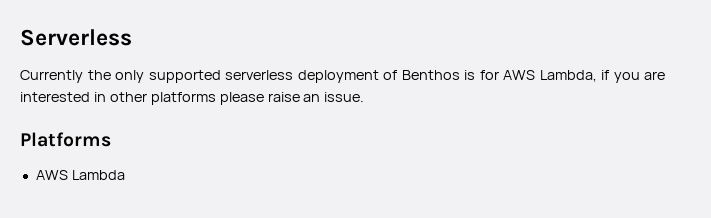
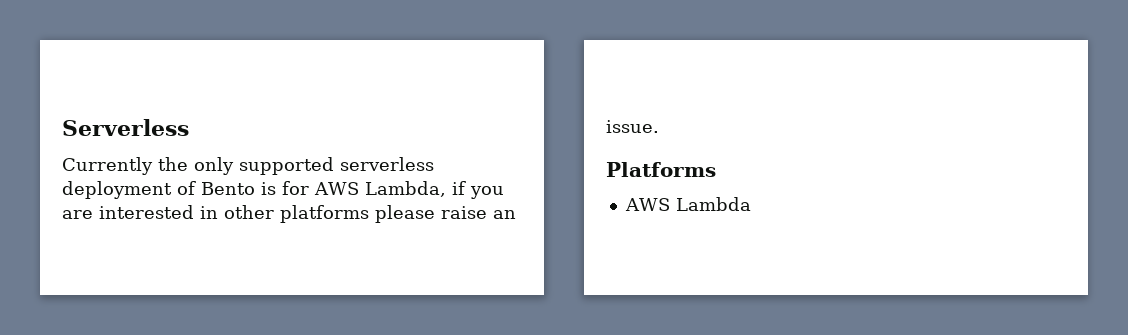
[401,70,460,80] Benthos -> [201,182,255,195] Bento

